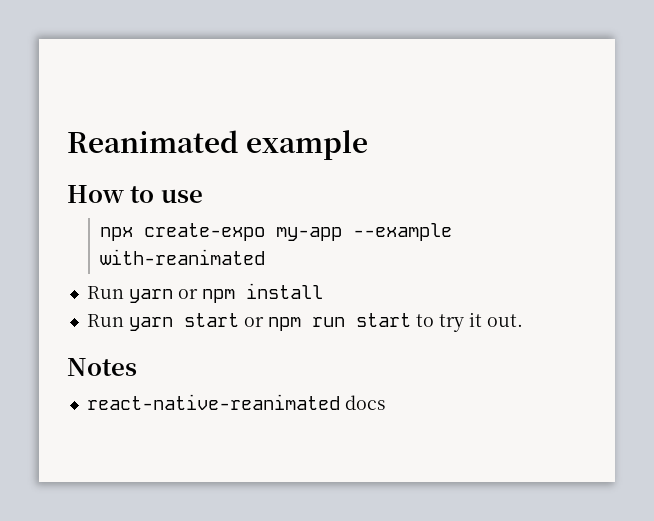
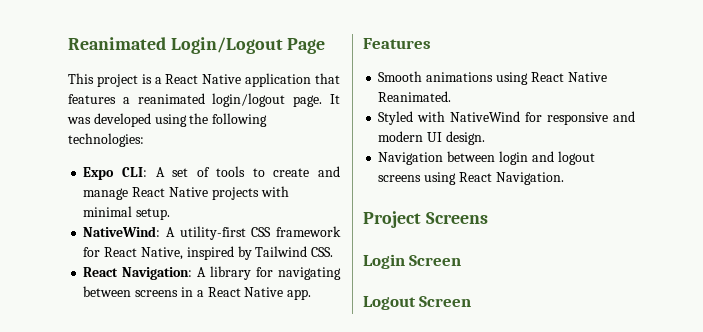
[245,130,368,160] [67,185,203,203] [100,223,453,241] [100,249,266,265] [86,283,323,303] [86,312,523,332] [67,358,137,376] [86,394,386,410] example // How to use // npx create-expo my-app --example with-reanimated // Run yarn or npm install // Run yarn start or npm run start to try it out. // Notes // react-native-reanimated docs -> [170,37,326,54] [68,73,340,87] [68,93,340,107] [67,113,268,127] [68,133,144,147] [83,166,340,180] [83,186,289,200] [83,206,171,220] [83,226,341,240] [83,246,334,260] [83,266,342,280] [83,286,312,300] [363,38,431,49] [378,71,607,85] [378,91,452,102] [378,111,635,125] [378,131,485,145] [378,151,595,165] [378,172,564,185] [363,211,488,228] [363,254,462,269] [363,296,472,310] Login/Logout Page // This project is a React Native application that features a reanimated login/logout page. It was developed using the following technologies: // Expo CLI: A set of tools to create and manage React Native projects with minimal setup. // NativeWind: A utility-first CSS framework for React Native, inspired by Tailwind CSS. // React Navigation: A library for navigating between screens in a React Native app. // Features // Smooth animations using React Native Reanimated. // Styled with NativeWind for responsive and modern UI design. // Navigation between login and logout screens using React Navigation. // Project Screens // Login Screen // Logout Screen

